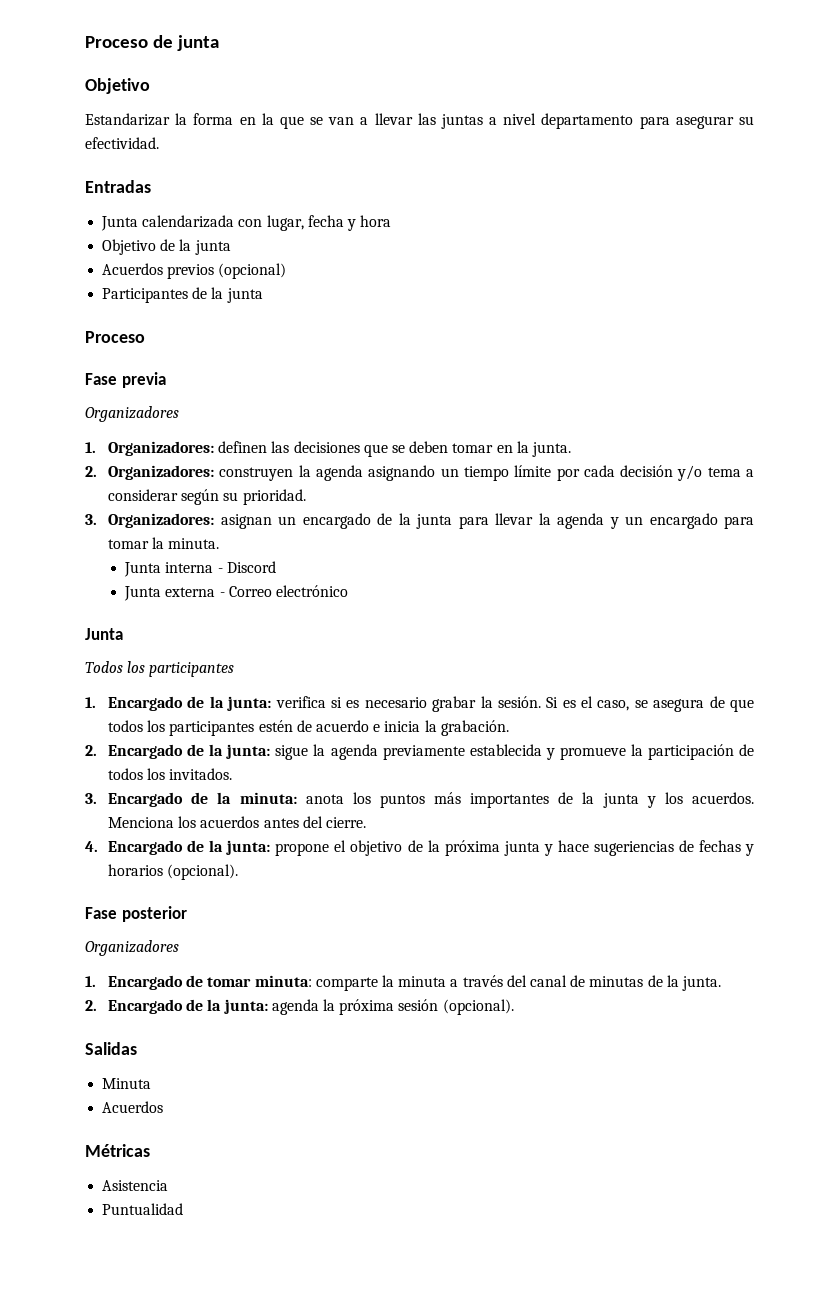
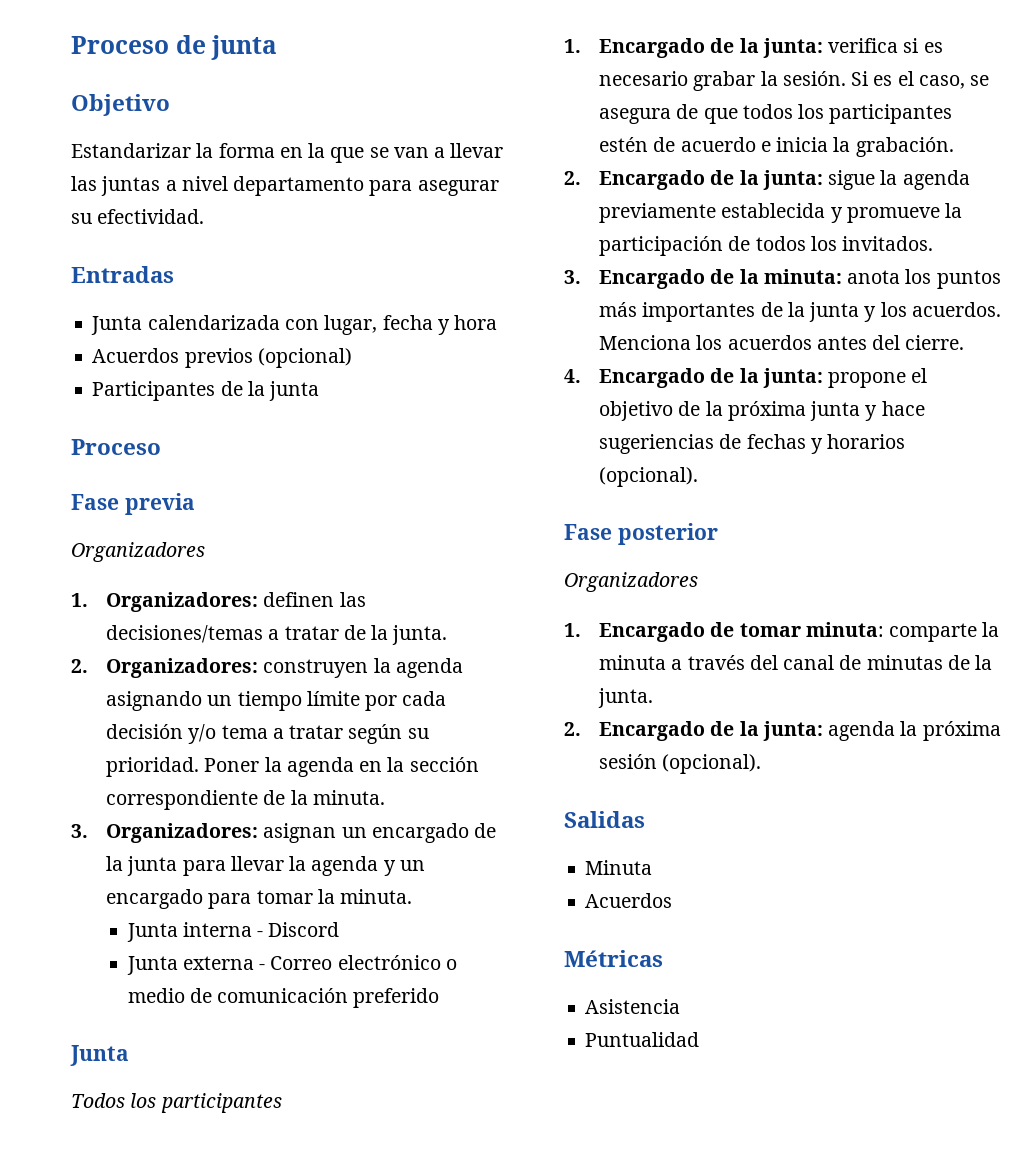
[102,239,231,255] // Objetivo de la junta -> (498, 322) none
[293,441,513,457] decisiones que se deben tomar en -> [106,625,366,643] decisiones/temas a tratar de
[108,489,179,501] considerar -> [289,725,344,739] tratar
(306, 497) none -> [204,757,479,777] [106,790,385,810] Poner la agenda en la sección correspondiente de la minuta.
(348, 591) none -> [445,959,457,970] [127,988,440,1008] o medio de comunicación preferido

